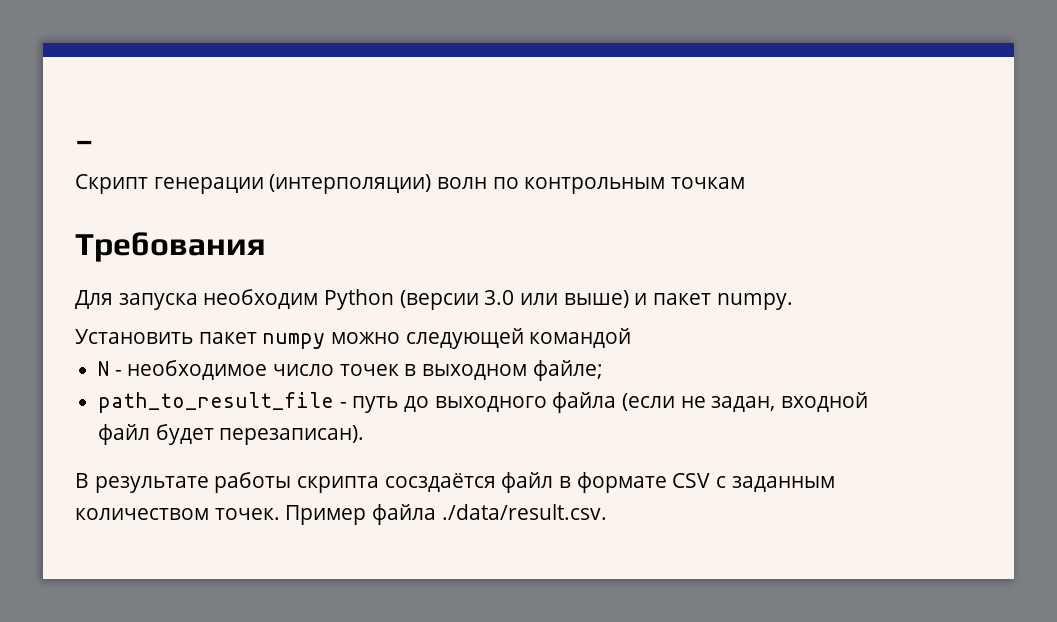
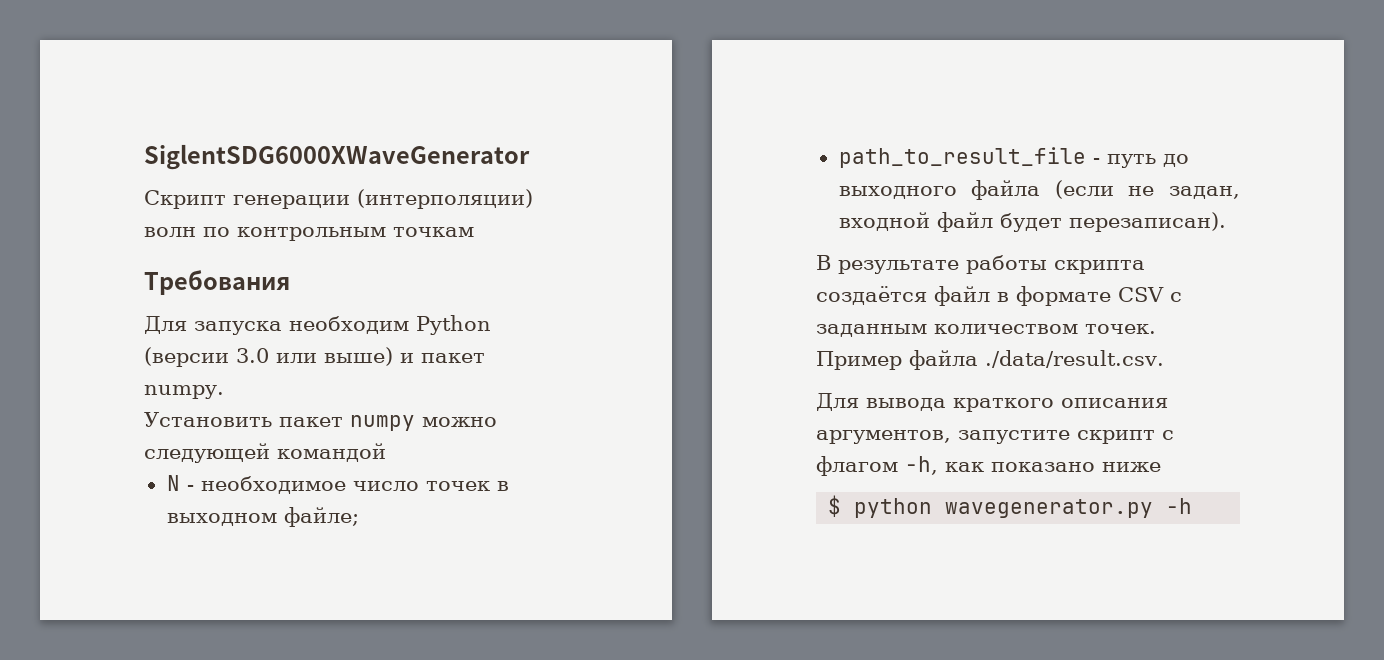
[75,139,94,145] _ -> [144,144,530,170] SiglentSDG6000XWaveGenerator
[384,473,496,492] сосздаётся -> [816,286,927,305] создаётся
(607, 512) none -> [816,393,1168,412] [816,430,1174,444] [816,456,1161,476] [828,495,1193,518] // Для вывода краткого описания аргументов, запустите скрипт с флагом -h, как показано ниже // $ python wavegenerator.py -h

